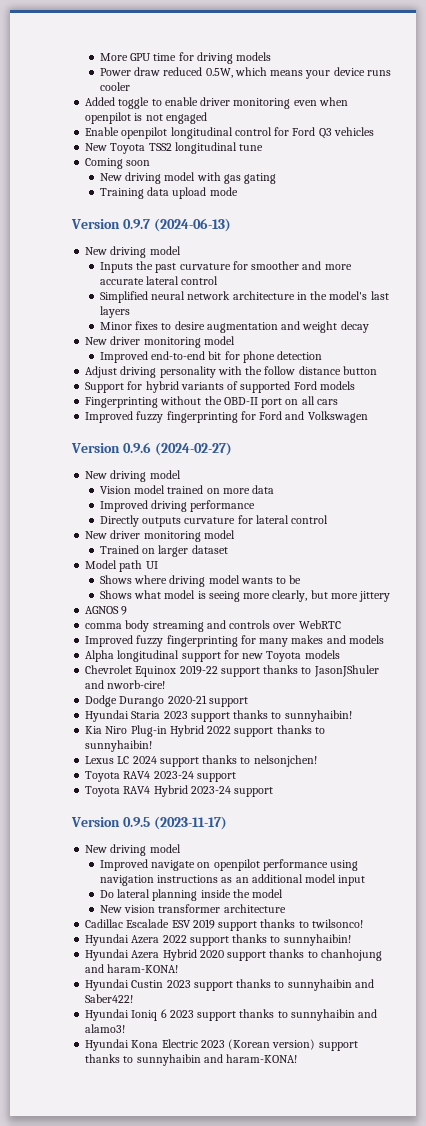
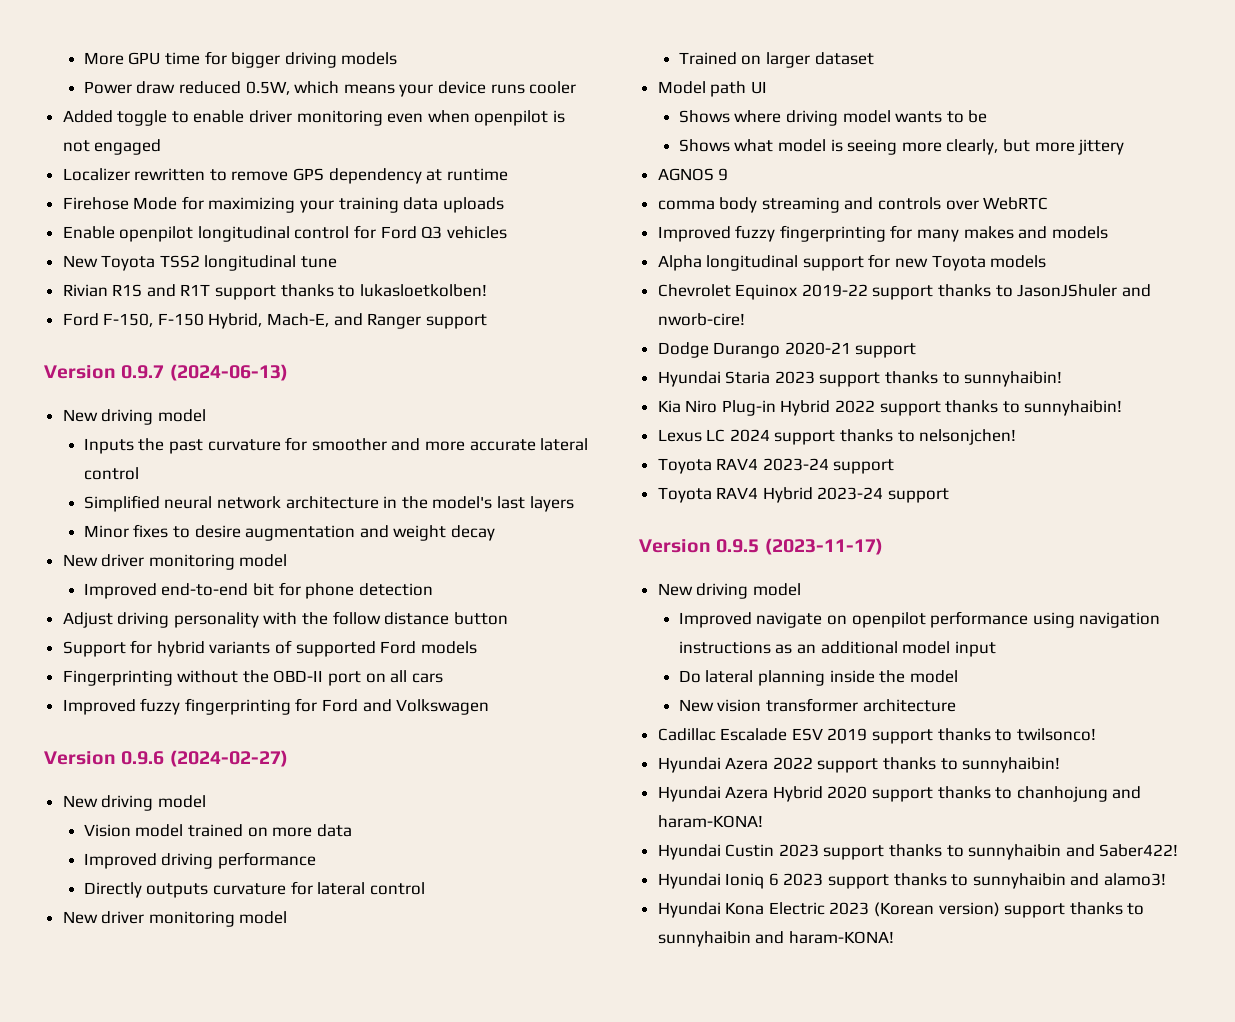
(194, 56) none -> [231,52,281,68] bigger
(207, 118) none -> [62,168,508,184] [62,196,504,213] // Localizer rewritten to remove GPS dependency at runtime // Firehose Mode for maximizing your training data uploads
[85,158,151,169] [99,172,277,184] [99,187,238,199] Coming soon // New driving model with gas gating // Training data upload mode -> [62,284,487,300] [62,313,487,329] Rivian R1S and R1T support thanks to lukasloetkolben! // Ford F-150, F-150 Hybrid, Mach-E, and Ranger support

